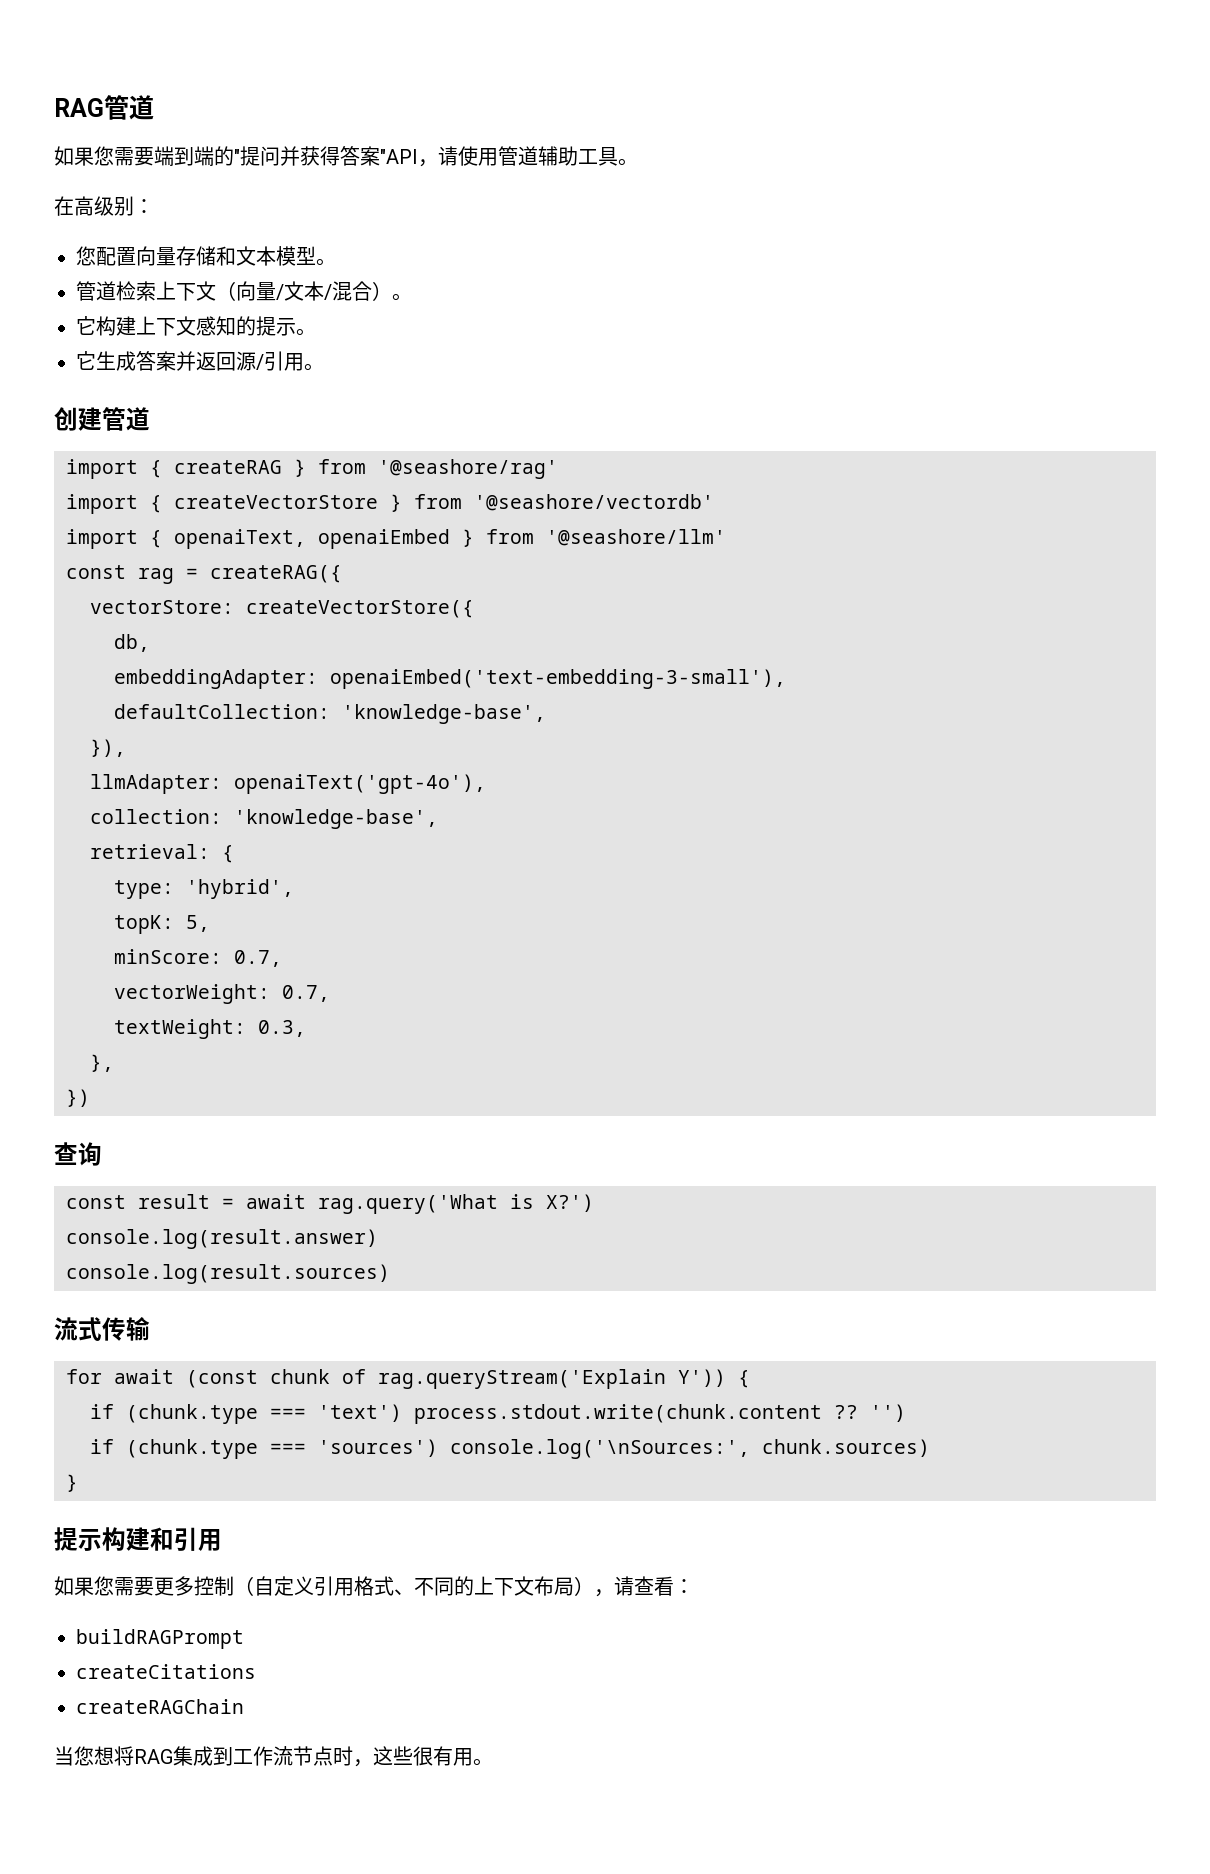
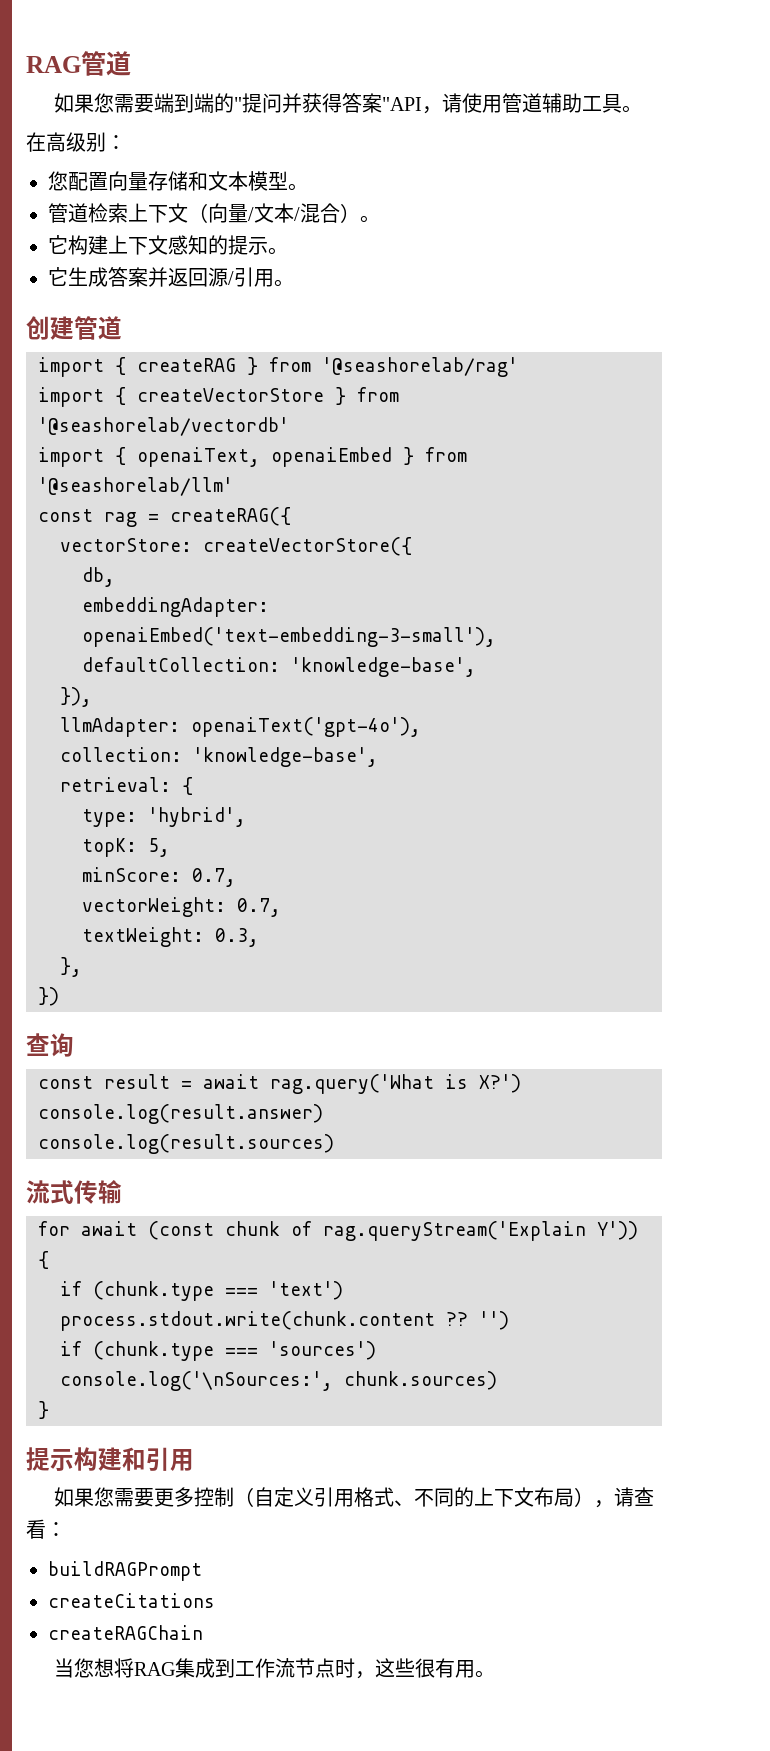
[378,459,558,479] '@seashore/rag' -> [322,357,518,377] '@seashorelab/rag'
[474,494,714,511] '@seashore/vectordb' -> [38,417,289,436] '@seashorelab/vectordb'
[546,529,726,546] '@seashore/llm' -> [38,477,233,496] '@seashorelab/llm'

